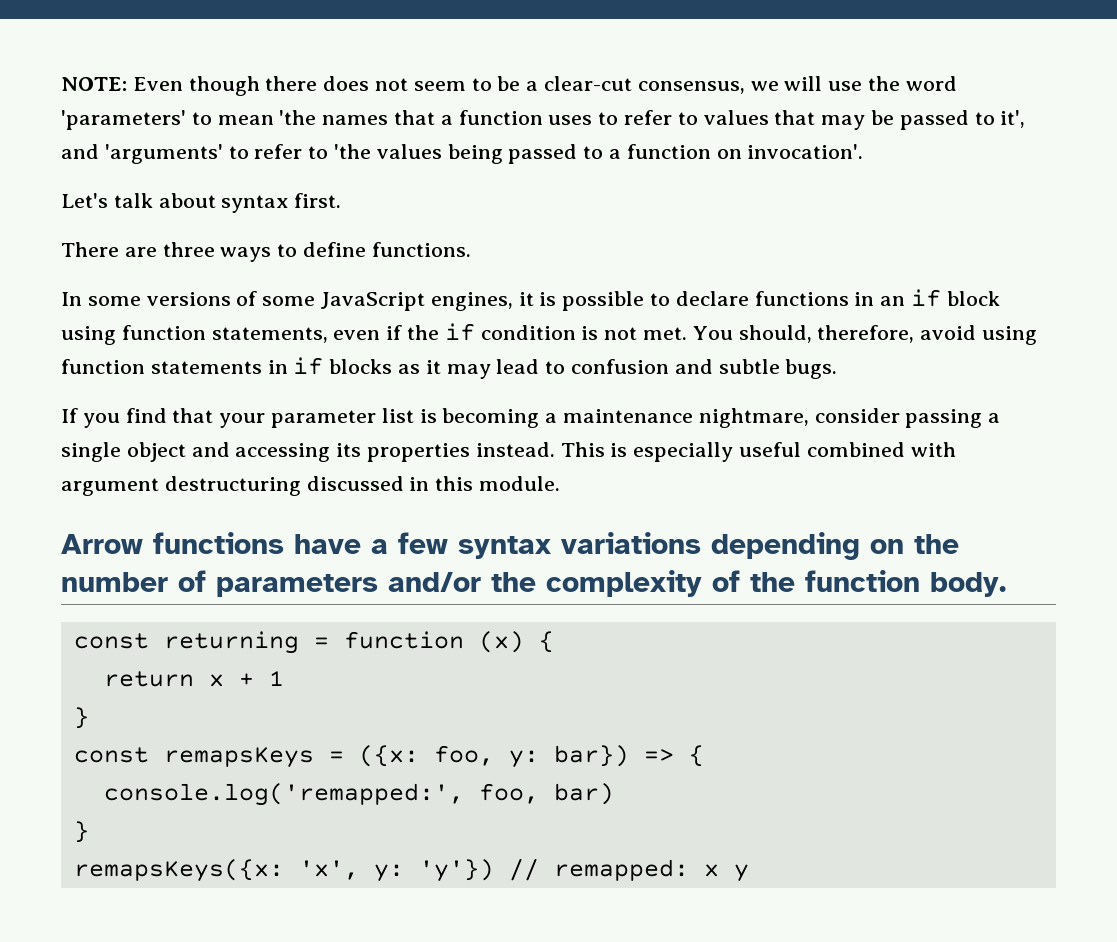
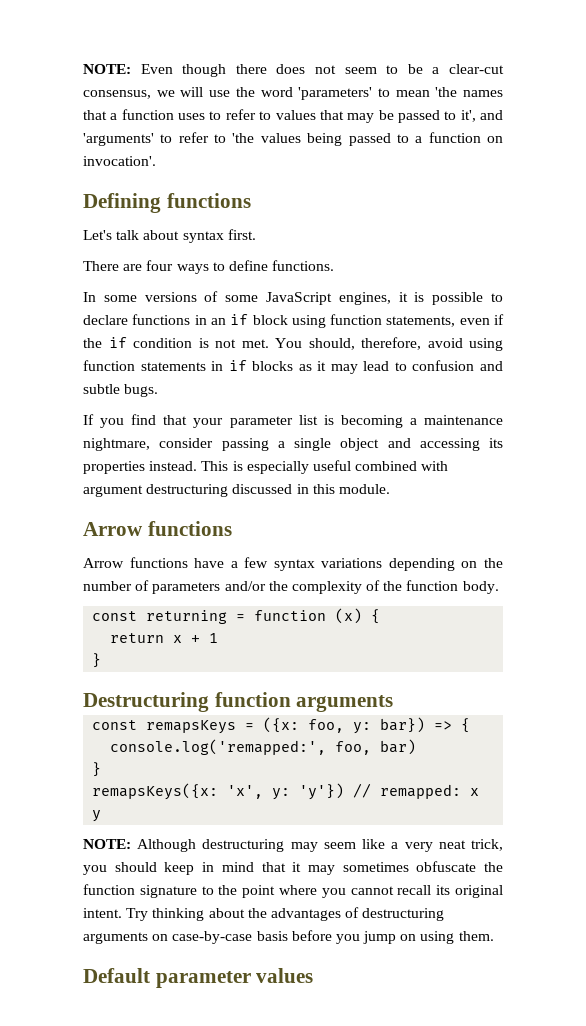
(864, 151) none -> [83,193,251,213] // Defining functions
[162,242,215,257] three -> [146,260,174,271] four
(284, 543) none -> [83,557,188,568] // Arrow functions
(89, 718) none -> [83,692,394,712] // Destructuring function arguments
(749, 873) none -> [83,839,504,852] [83,861,503,875] [83,884,504,898] [83,907,445,921] [83,930,494,944] [83,968,314,988] // NOTE: Although destructuring may seem like a very neat trick, you should keep in mind that it may sometimes obfuscate the function signature to the point where you cannot recall its original intent. Try thinking about the advantages of destructuring arguments on case-by-case basis before you jump on using them. // Default parameter values

